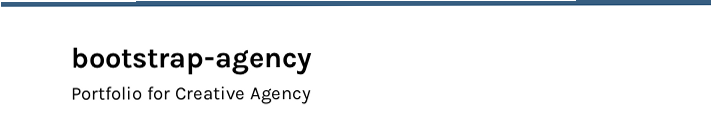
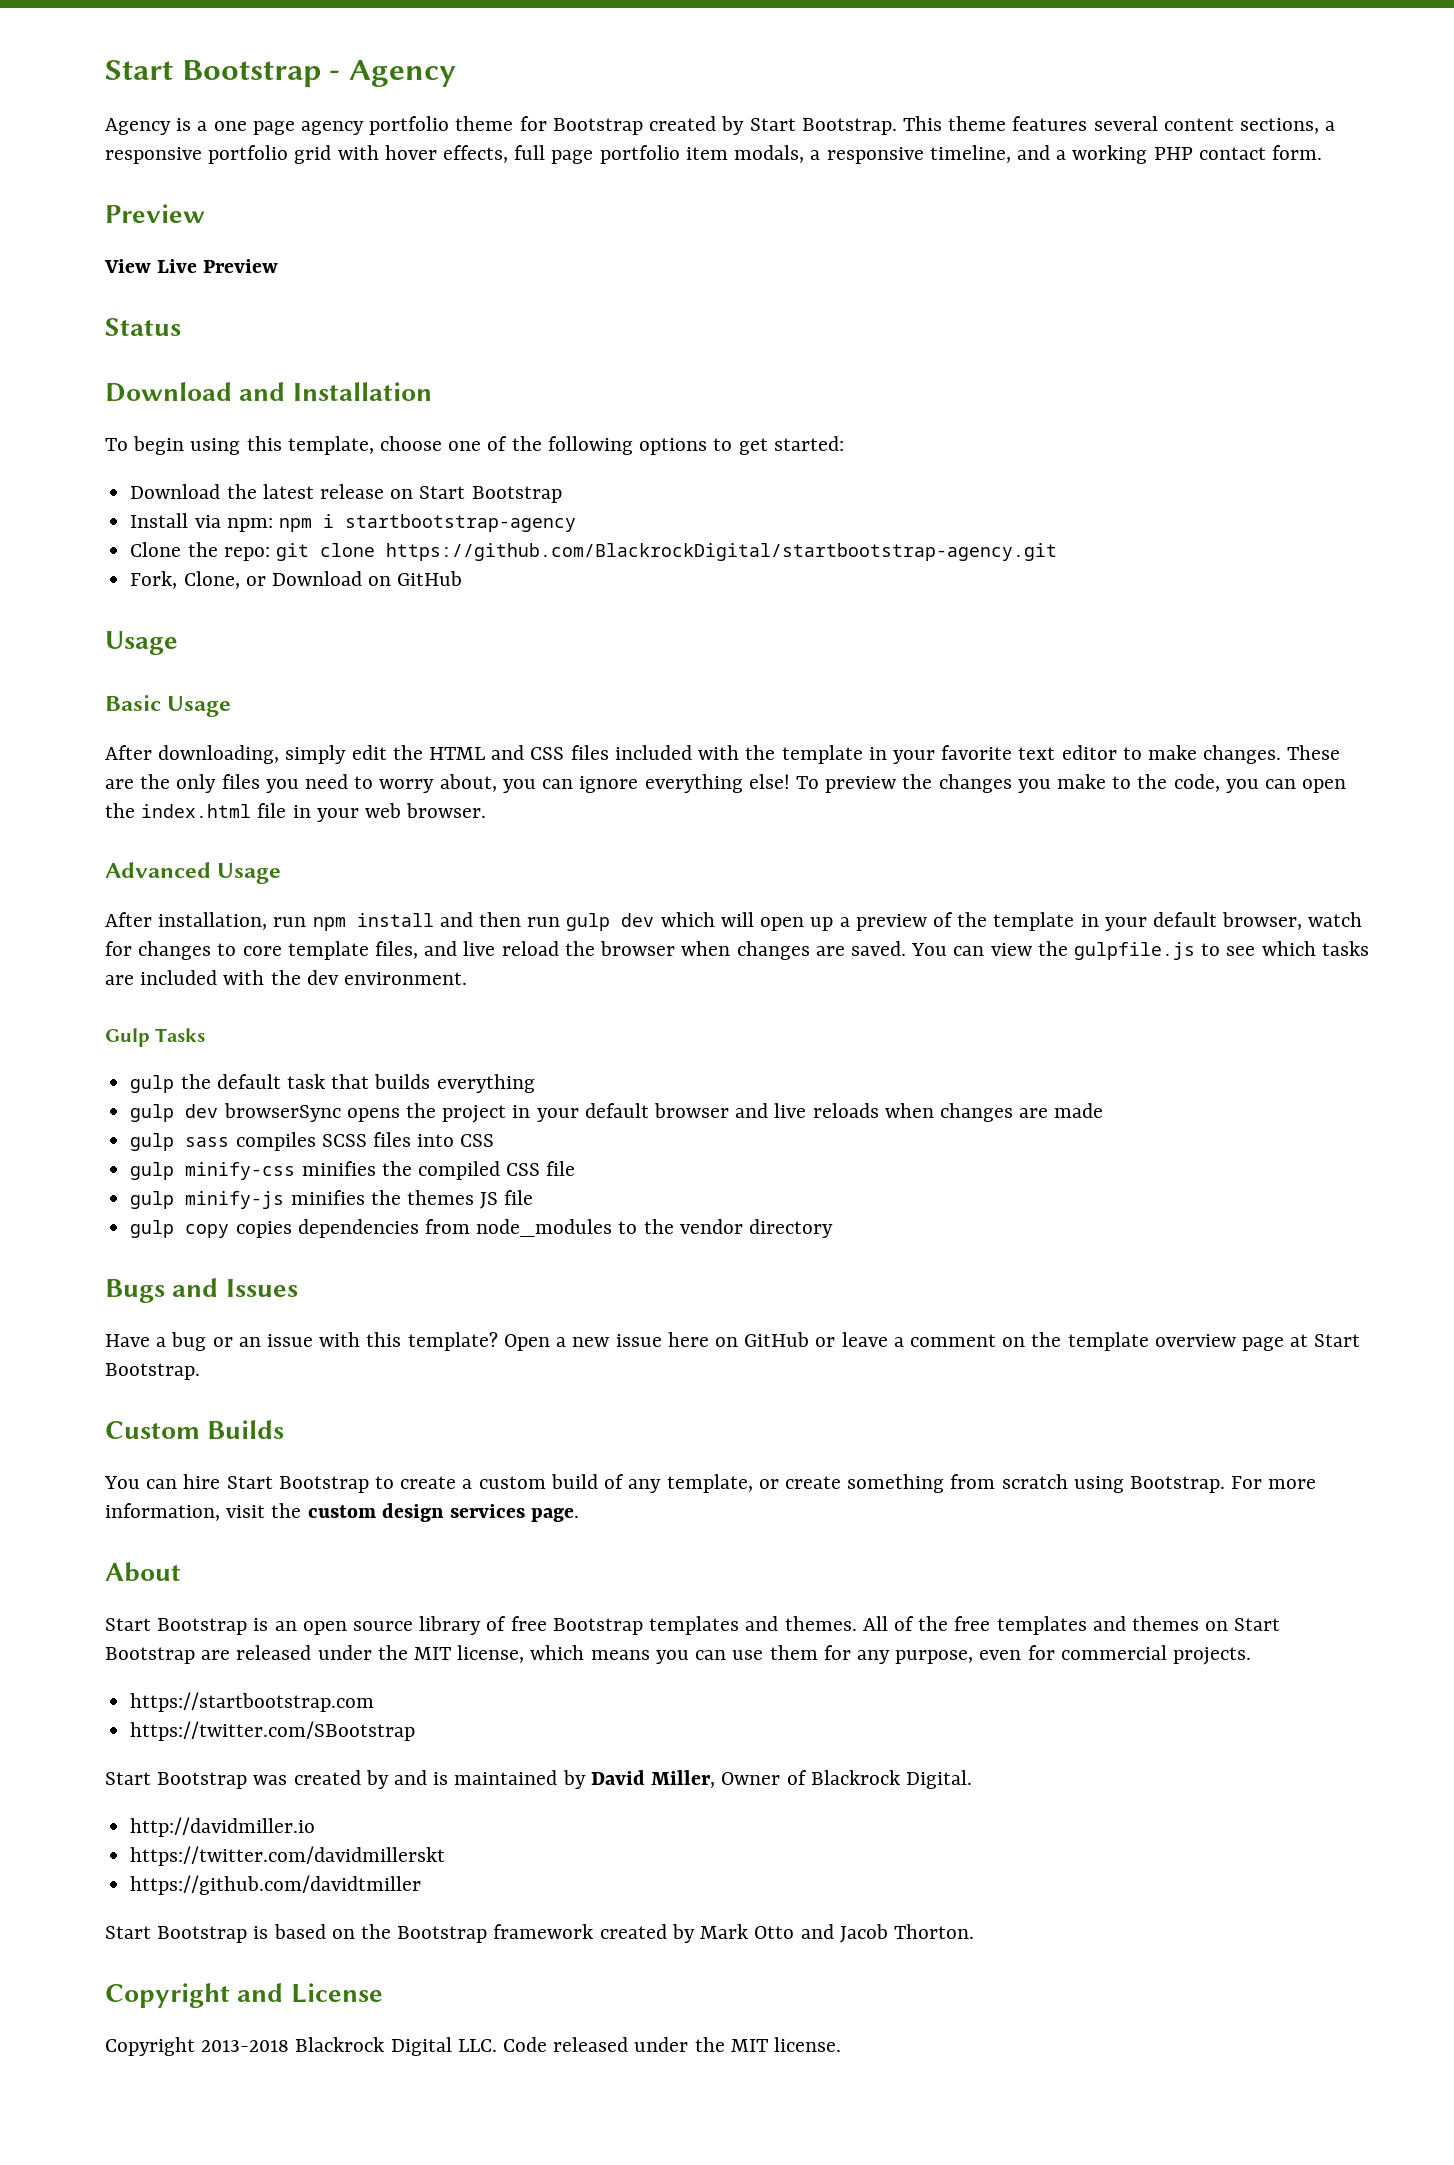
[70,47,313,76] [71,86,312,105] bootstrap-agency // Portfolio for Creative Agency -> [105,60,456,87] [105,116,1336,135] [105,145,1322,164] [105,204,205,223] [104,259,279,273] [105,318,181,336] [105,382,432,402] [105,436,844,455] [130,484,562,503] [130,513,576,532] [130,542,1057,561] [130,571,463,589] [105,631,178,655] [105,695,232,717] [105,745,1341,764] [105,774,1347,793] [105,803,487,822] [105,862,282,884] [105,912,1363,931] [105,941,1369,960] [105,970,468,985] [105,1028,206,1047] [130,1074,535,1093] [130,1103,1104,1123] [130,1132,495,1151] [130,1161,576,1180] [130,1190,534,1209] [130,1219,833,1238] [105,1278,298,1303] [105,1332,1361,1351] [105,1363,200,1380] [105,1420,285,1439] [104,1474,1317,1493] [105,1503,580,1522] [105,1562,181,1582] [105,1616,1281,1635] [105,1645,1251,1665] [130,1692,375,1712] [130,1721,416,1741] [105,1770,972,1789] [130,1817,316,1837] [130,1846,446,1866] [130,1875,422,1895] [105,1924,974,1943] [105,1983,383,2008] [105,2037,842,2056] Start Bootstrap - Agency // Agency is a one page agency portfolio theme for Bootstrap created by Start Bootstrap. This theme features several content sections, a responsive portfolio grid with hover effects, full page portfolio item modals, a responsive timeline, and a working PHP contact form. // Preview // View Live Preview // Status // Download and Installation // To begin using this template, choose one of the following options to get started: // Download the latest release on Start Bootstrap // Install via npm: npm i startbootstrap-agency // Clone the repo: git clone https://github.com/BlackrockDigital/startbootstrap-agency.git // Fork, Clone, or Download on GitHub // Usage // Basic Usage // After downloading, simply edit the HTML and CSS files included with the template in your favorite text editor to make changes. These are the only files you need to worry about, you can ignore everything else! To preview the changes you make to the code, you can open the index.html file in your web browser. // Advanced Usage // After installation, run npm install and then run gulp dev which will open up a preview of the template in your default browser, watch for changes to core template files, and live reload the browser when changes are saved. You can view the gulpfile.js to see which tasks are included with the dev environment. // Gulp Tasks // gulp the default task that builds everything // gulp dev browserSync opens the project in your default browser and live reloads when changes are made // gulp sass compiles SCSS files into CSS // gulp minify-css minifies the compiled CSS file // gulp minify-js minifies the themes JS file // gulp copy copies dependencies from node_modules to the vendor directory // Bugs and Issues // Have a bug or an issue with this template? Open a new issue here on GitHub or leave a comment on the template overview page at Start Bootstrap. // Custom Builds // You can hire Start Bootstrap to create a custom build of any template, or create something from scratch using Bootstrap. For more information, visit the custom design services page. // About // Start Bootstrap is an open source library of free Bootstrap templates and themes. All of the free templates and themes on Start Bootstrap are released under the MIT license, which means you can use them for any purpose, even for commercial projects. // https://startbootstrap.com // https://twitter.com/SBootstrap // Start Bootstrap was created by and is maintained by David Miller, Owner of Blackrock Digital. // http://davidmiller.io // https://twitter.com/davidmillerskt // https://github.com/davidtmiller // Start Bootstrap is based on the Bootstrap framework created by Mark Otto and Jacob Thorton. // Copyright and License // Copyright 2013-2018 Blackrock Digital LLC. Code released under the MIT license.

